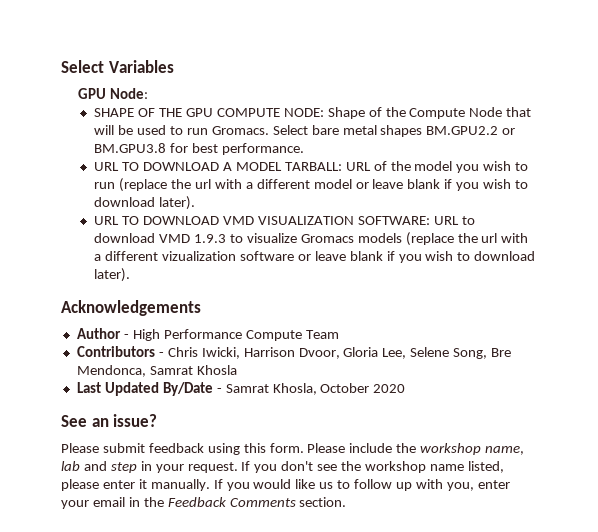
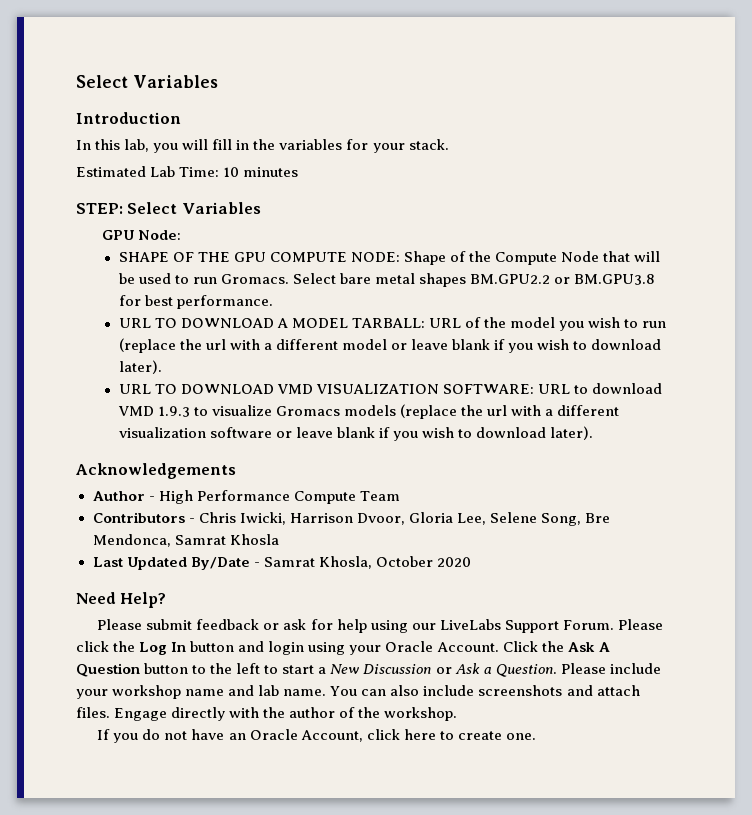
[61,60,174,73] Select Variables -> [76,75,218,88] [76,112,181,124] [76,139,449,153] [76,166,299,177] [76,202,261,214] Select Variables // Introduction // In this lab, you will fill in the variables for your stack. // Estimated Lab Time: 10 minutes // STEP: Select Variables
[162,251,237,261] vizualization -> [118,427,206,438] visualization
[61,414,158,427] See an issue? -> [76,592,167,608] Need Help?
[207,443,525,455] [61,461,504,473] [61,479,510,491] [61,497,347,509] using this form. Please include the workshop name, lab and step in your request. If you don't see the workshop name listed, please enter it manually. If you would like us to follow up with you, enter your email in the Feedback Comments section. -> [263,619,663,633] [76,641,610,655] [76,663,661,677] [76,685,640,699] [76,707,458,721] [97,729,536,743] or ask for help using our LiveLabs Support Forum. Please click the Log In button and login using your Oracle Account. Click the Ask A Question button to the left to start a New Discussion or Ask a Question. Please include your workshop name and lab name. You can also include screenshots and attach files. Engage directly with the author of the workshop. // If you do not have an Oracle Account, click here to create one.

